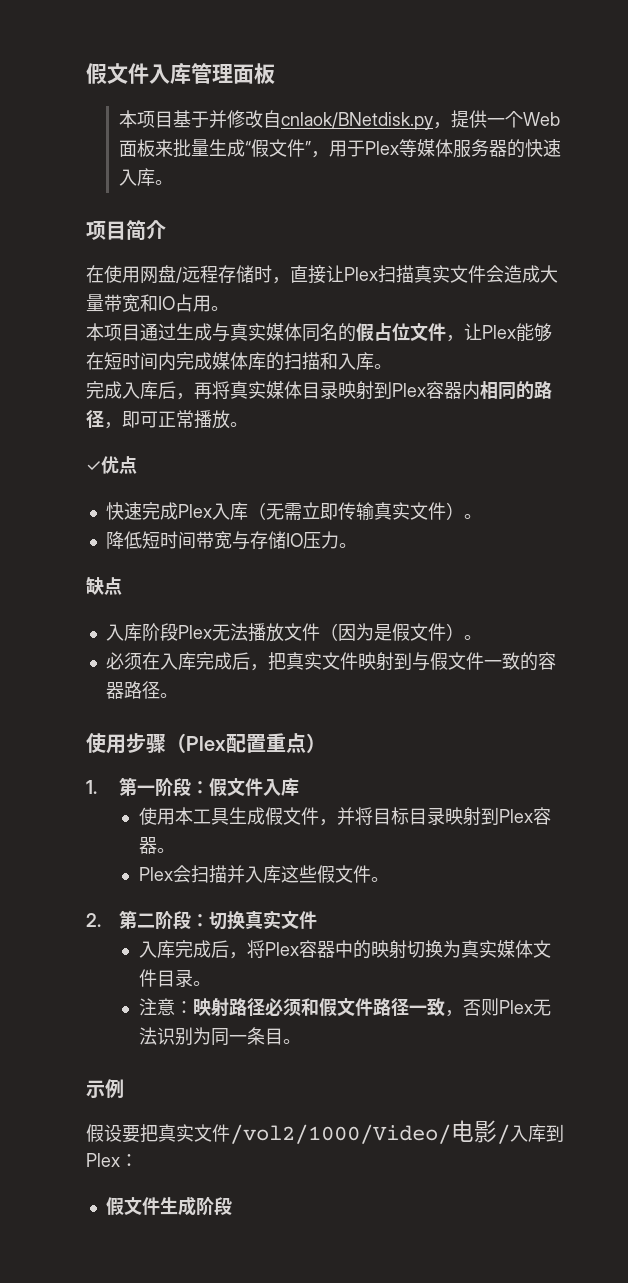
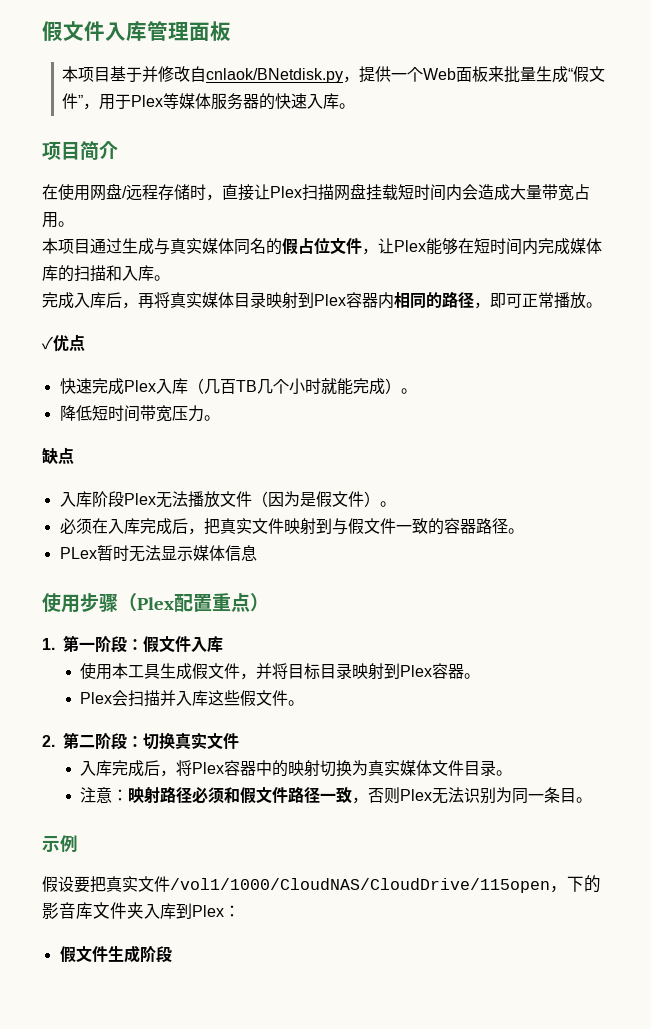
[414,265,486,283] 真实文件 -> [334,183,462,201] 网盘挂载短时间内
[140,294,175,312] 和IO -> (574, 192) none
[265,502,446,521] 无需立即传输真实文件 -> [203,378,385,395] 几百TB几个小时就能完成
[231,531,303,550] 与存储IO -> (172, 413) none
(178, 695) none -> [59,545,257,562] // PLex暂时无法显示媒体信息
[230,1120,510,1144] /vol2/1000/Video/电影/ -> [170,875,601,893] [42,902,144,919] /vol1/1000/CloudNAS/CloudDrive/115open，下的影音库文件夹

